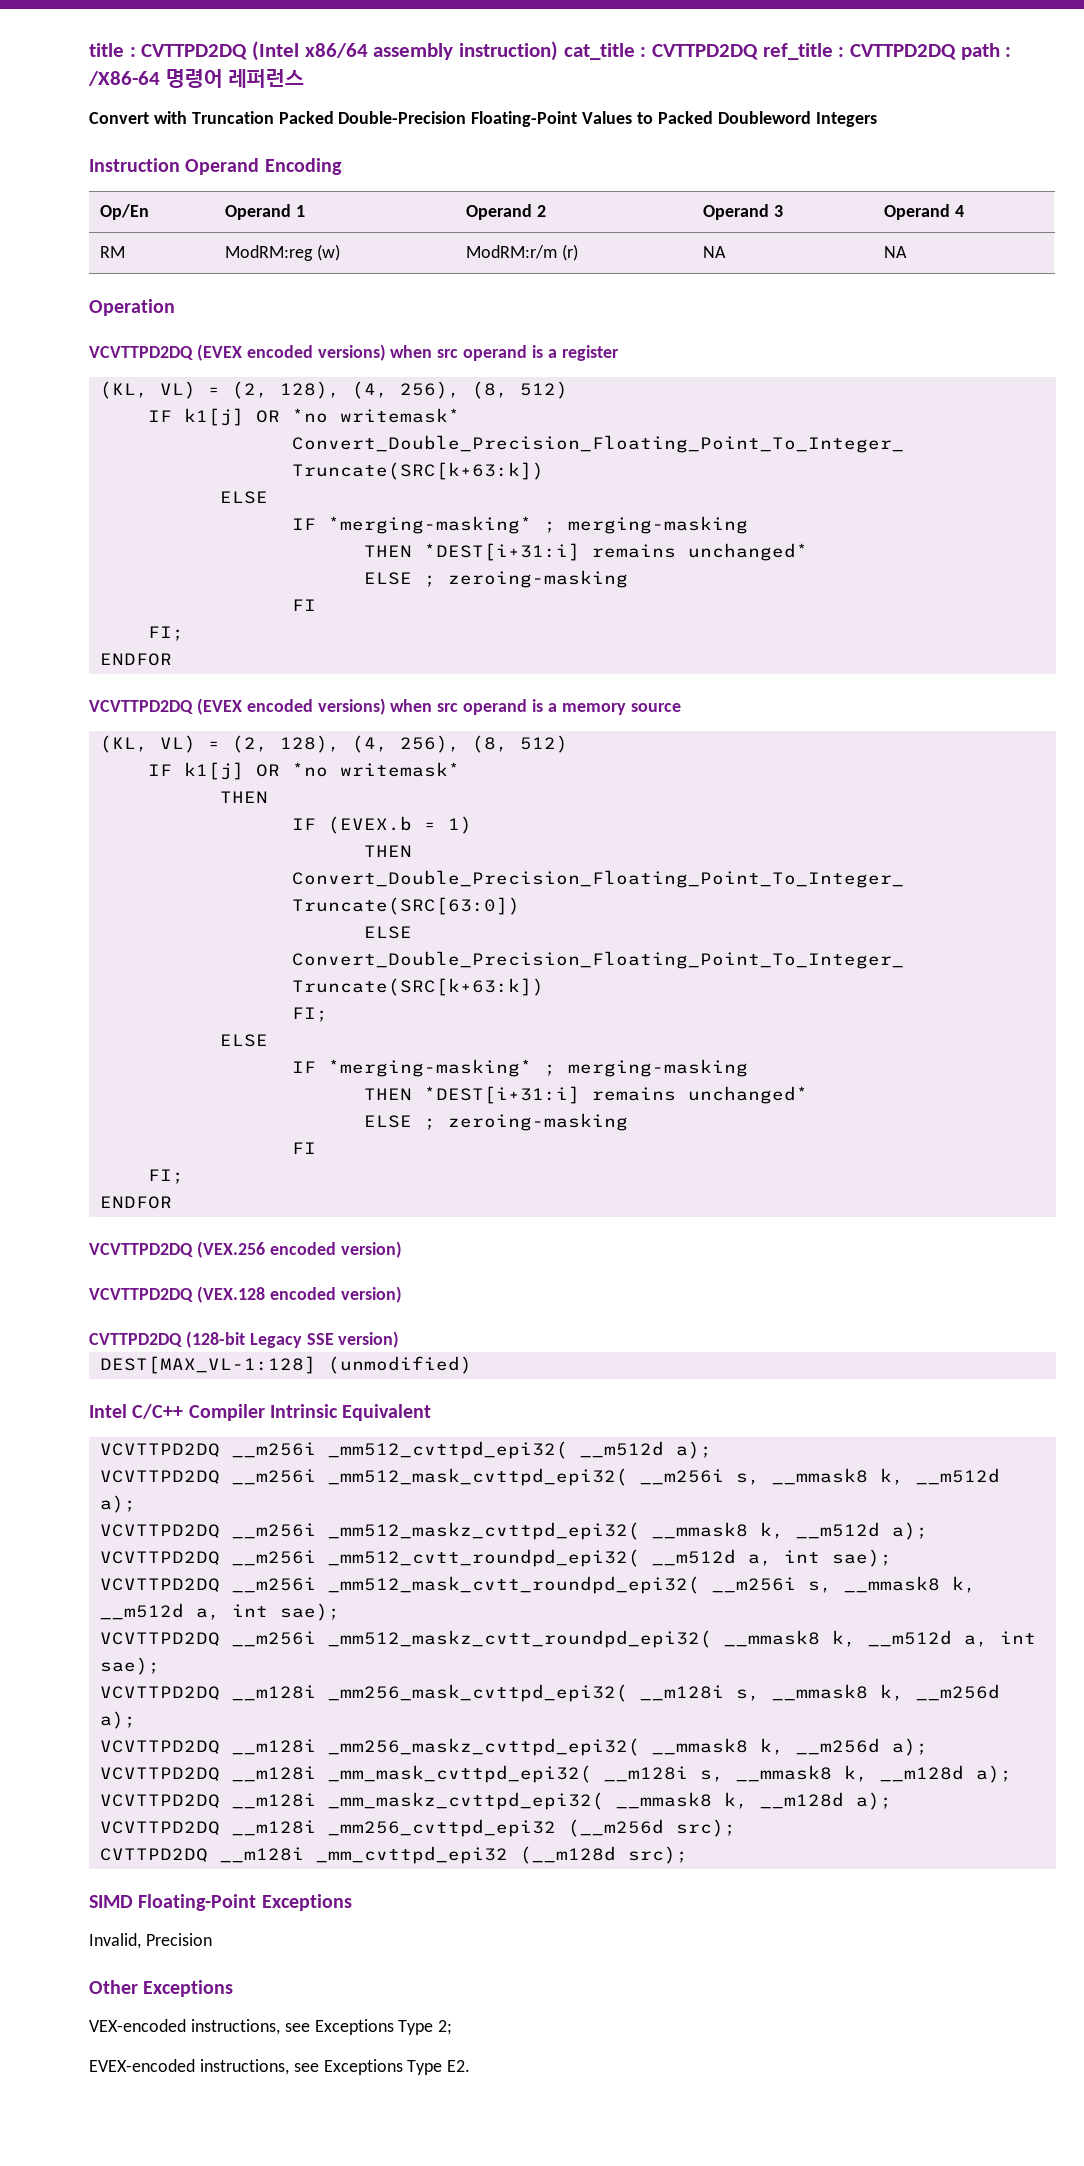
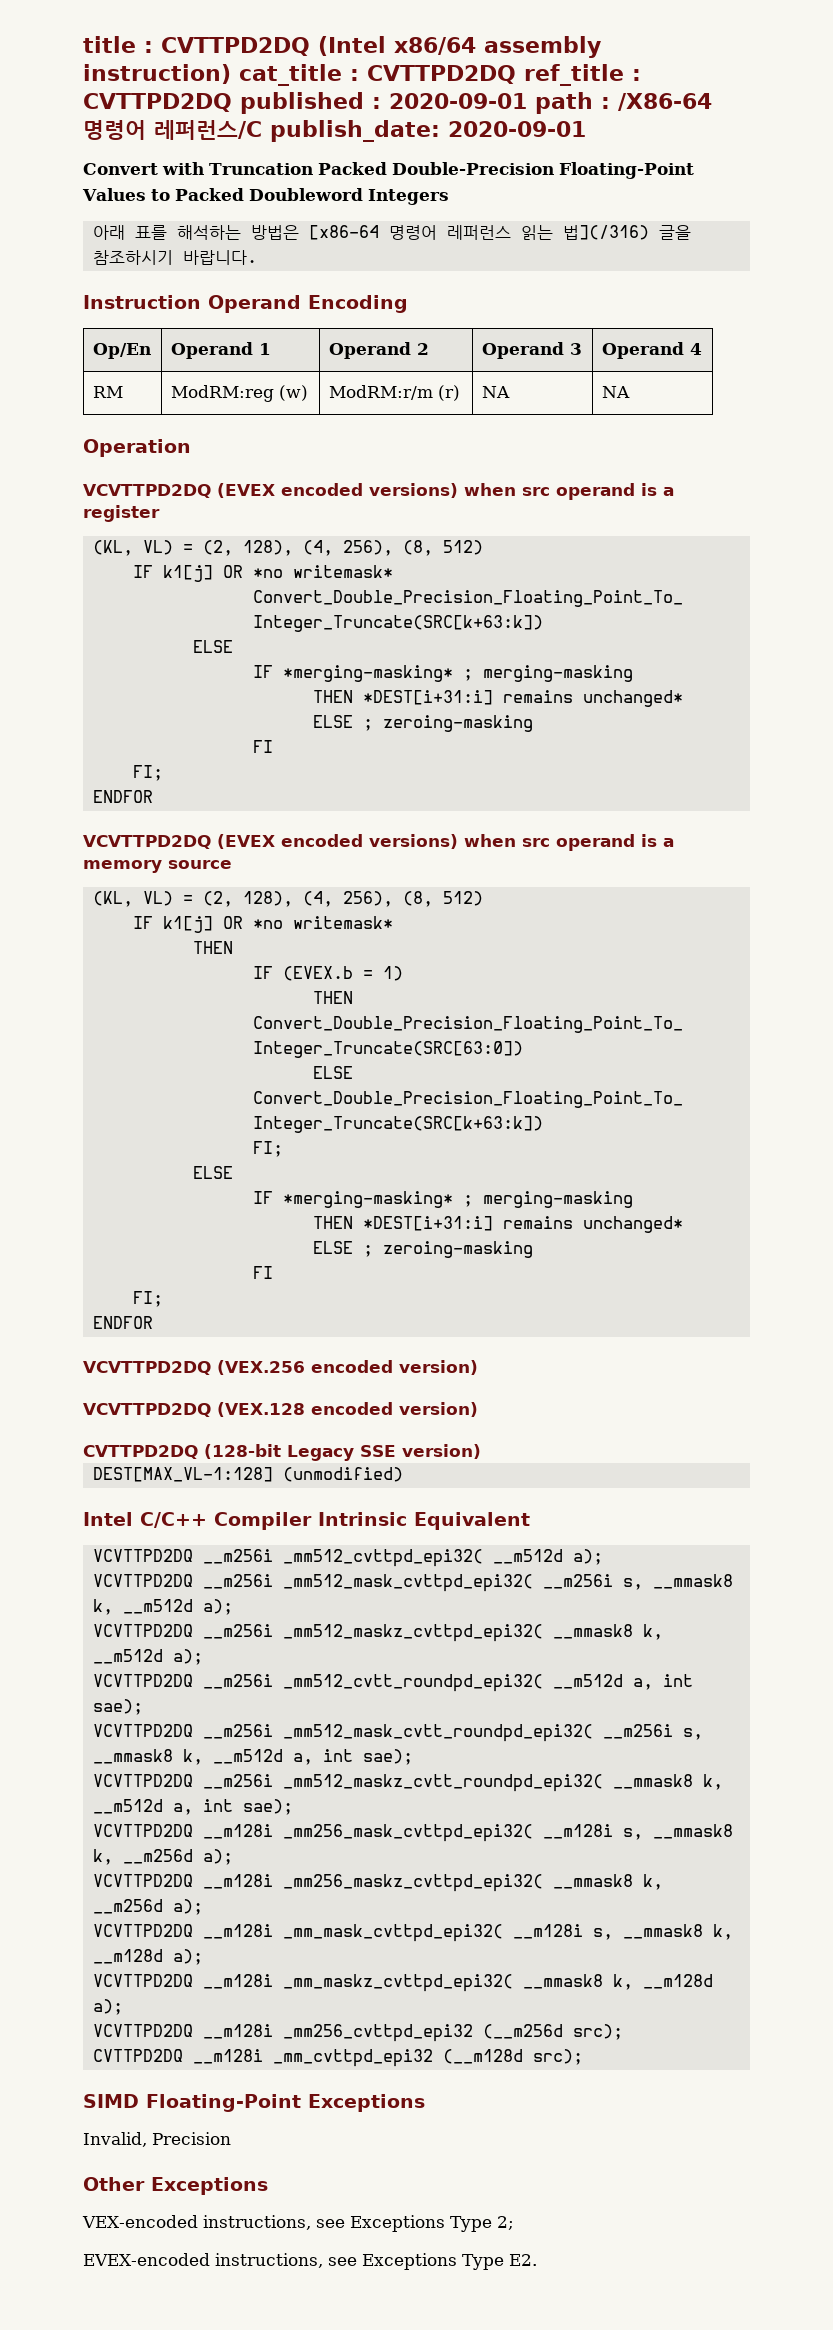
(957, 52) none -> [240,92,527,114] published : 2020-09-01
[228,69,305,88] 레퍼런스 -> [154,120,586,142] 레퍼런스/C publish_date: 2020-09-01
(877, 119) none -> [93,225,692,240] [93,250,258,265] // 아래 표를 해석하는 방법은 [x86-64 명령어 레퍼런스 읽는 법](/316) 글을 참조하시기 바랍니다.

